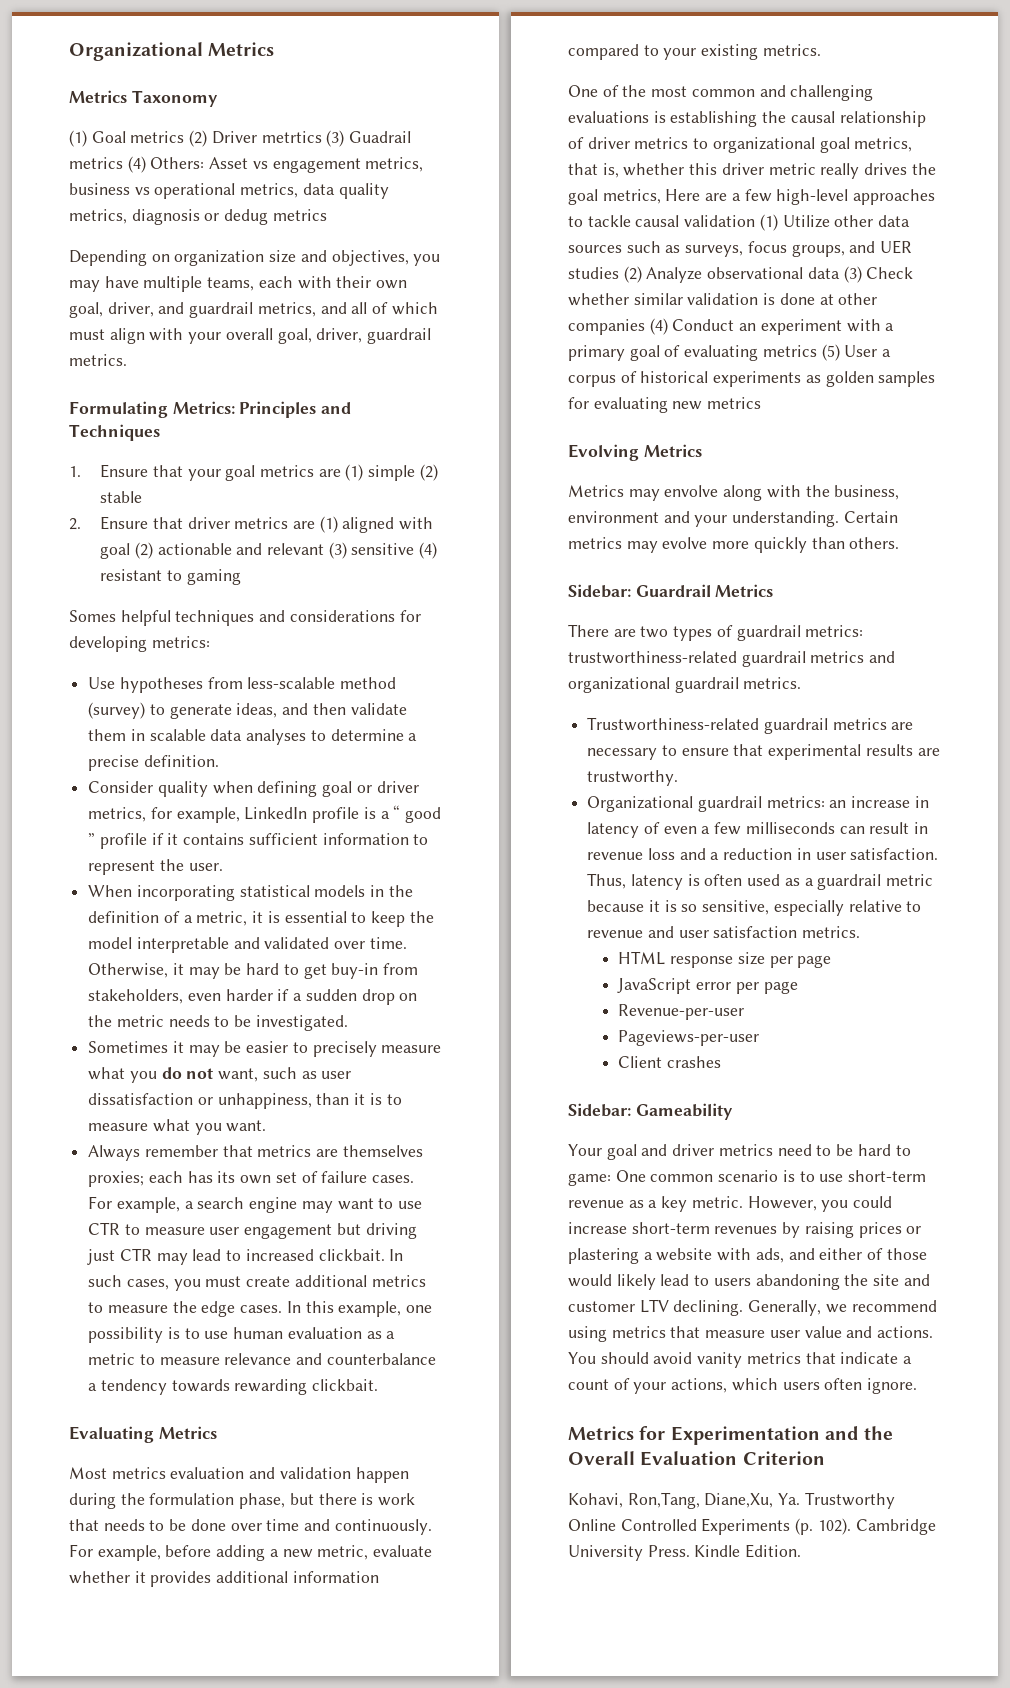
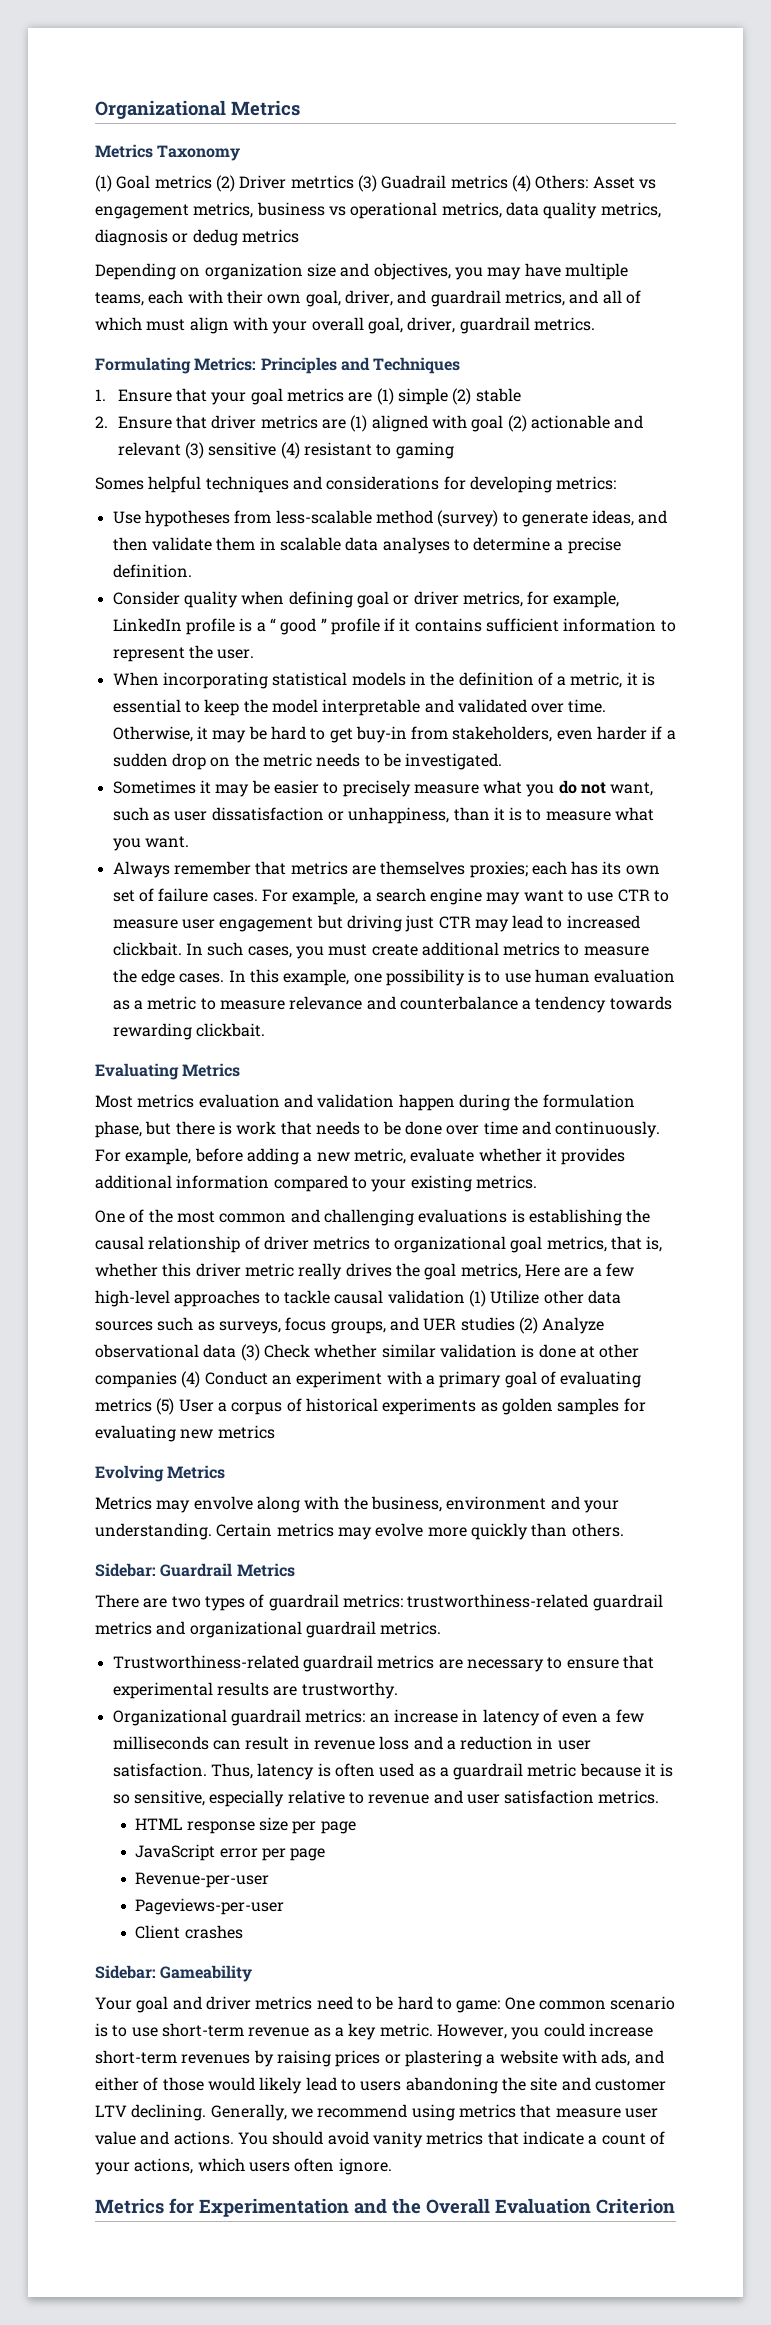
[568,1492,895,1509] [568,1518,936,1535] [568,1544,802,1561] // Kohavi, Ron,Tang, Diane,Xu, Ya. Trustworthy Online Controlled Experiments (p. 102). Cambridge University Press. Kindle Edition. -> (675, 2206) none

